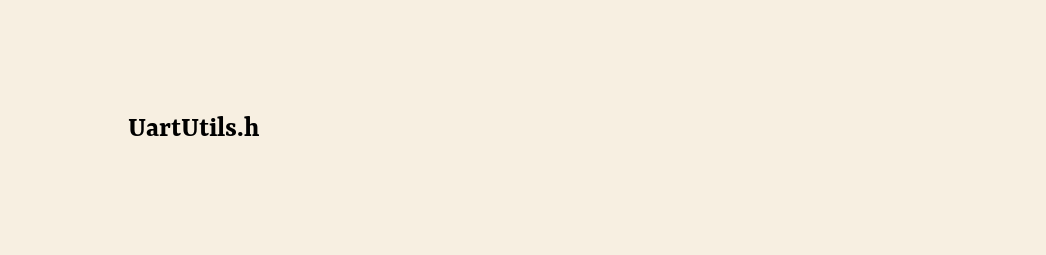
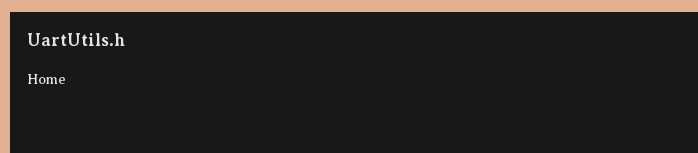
(260, 126) none -> [27,74,66,84] // Home

